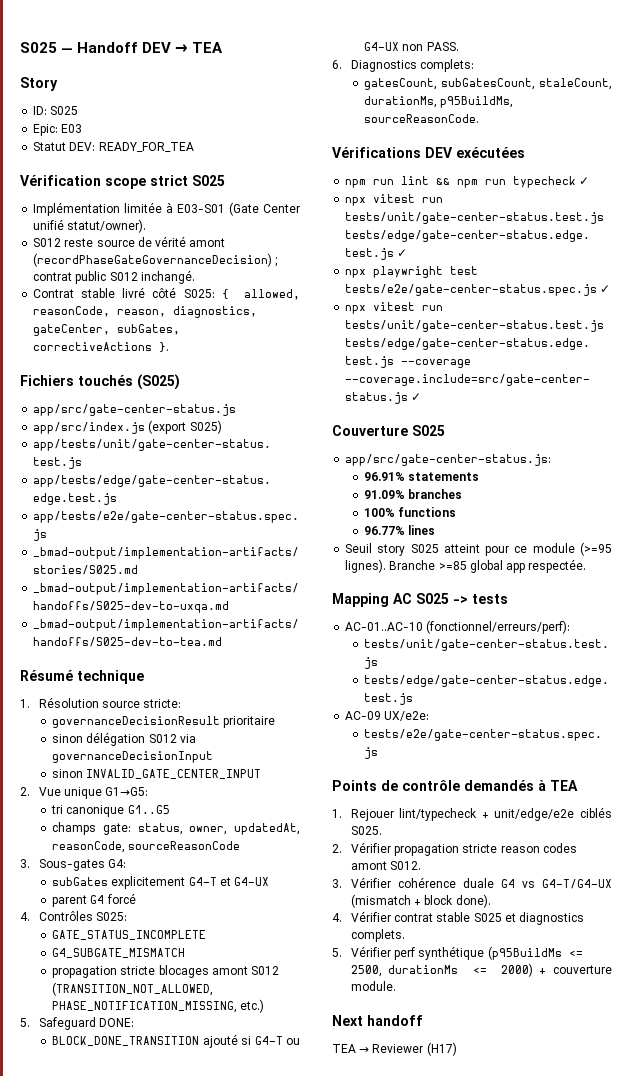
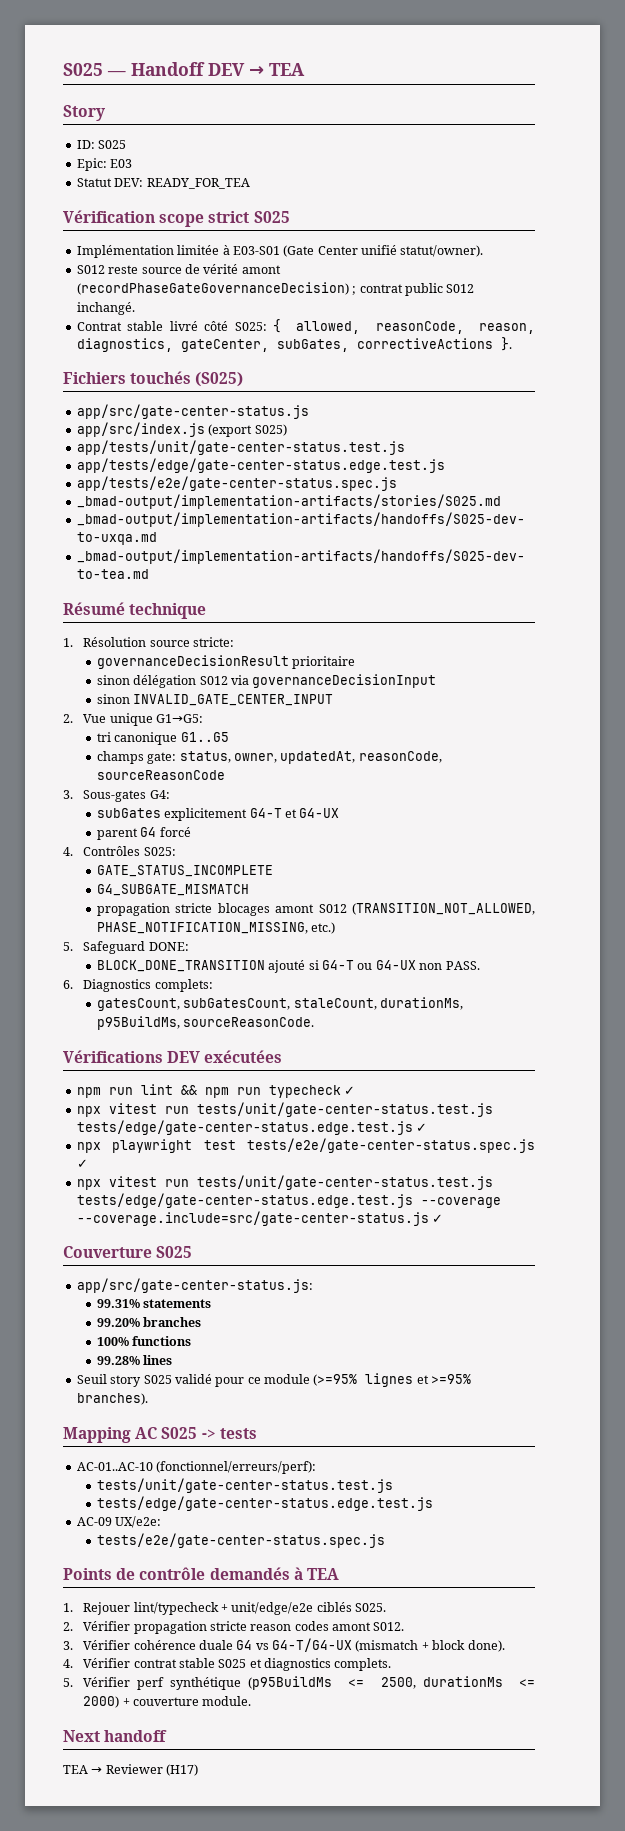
[364,472,406,481] 96.91% -> [96,1299,140,1308] 99.31%
[364,490,406,499] 91.09% -> [96,1318,140,1327] 99.20%
[364,526,406,535] 96.77% -> [96,1356,140,1365] 99.28%
[443,544,480,553] atteint -> [174,1374,212,1384] validé
[580,542,612,556] [345,559,587,573] (>=95 lignes). Branche >=85 global app respectée. -> [313,1373,472,1387] [76,1393,148,1405] (>=95% lignes et >=95% branches).

